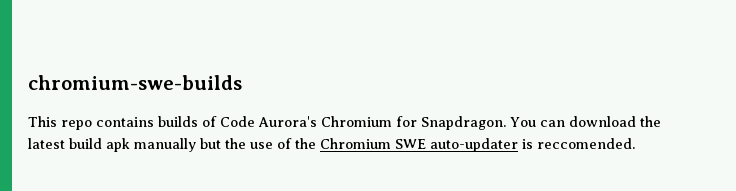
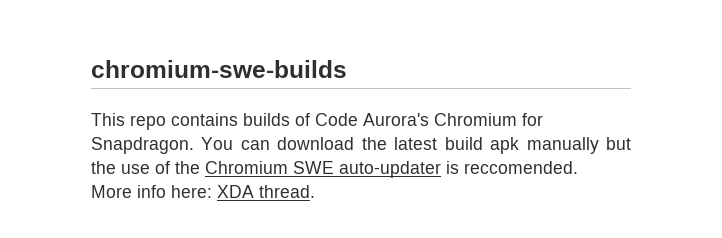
(635, 143) none -> [91,185,315,198] // More info here: XDA thread.

